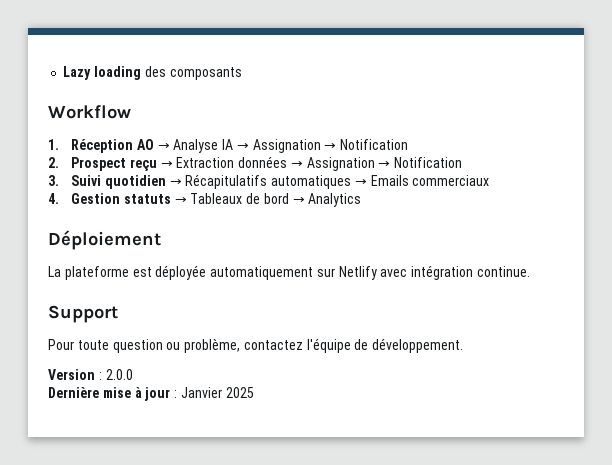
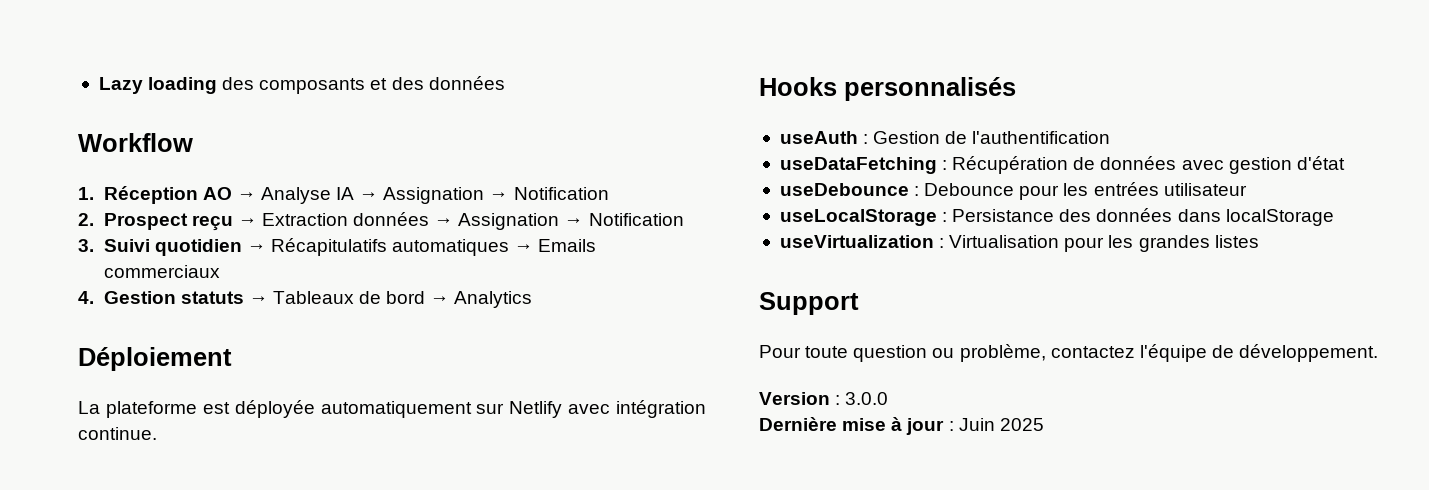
(242, 73) none -> [370,76,505,90] et des données
(531, 271) none -> [759,77,1016,101] [779,131,1111,144] [779,156,1345,174] [779,182,1247,200] [779,208,1334,226] [779,235,1259,252] // Hooks personnalisés // useAuth : Gestion de l'authentification // useDataFetching : Récupération de données avec gestion d'état // useDebounce : Debounce pour les entrées utilisateur // useLocalStorage : Persistance des données dans localStorage // useVirtualization : Virtualisation pour les grandes listes
[105,369,133,380] 2.0.0 -> [845,392,889,405] 3.0.0
[180,387,222,398] Janvier -> [958,418,995,431] Juin

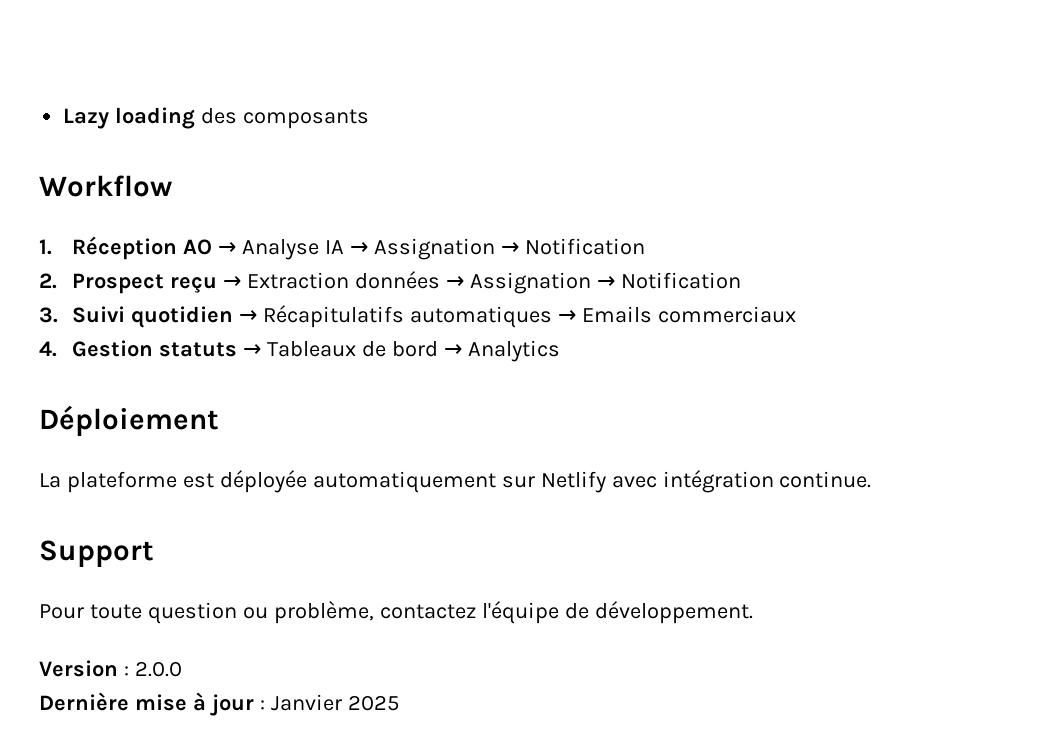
[370,76,505,90] et des données -> (370, 119) none
[759,77,1016,101] [779,131,1111,144] [779,156,1345,174] [779,182,1247,200] [779,208,1334,226] [779,235,1259,252] // Hooks personnalisés // useAuth : Gestion de l'authentification // useDataFetching : Récupération de données avec gestion d'état // useDebounce : Debounce pour les entrées utilisateur // useLocalStorage : Persistance des données dans localStorage // useVirtualization : Virtualisation pour les grandes listes -> (872, 479) none
[845,392,889,405] 3.0.0 -> [134,661,182,677] 2.0.0
[958,418,995,431] Juin -> [270,694,342,711] Janvier

